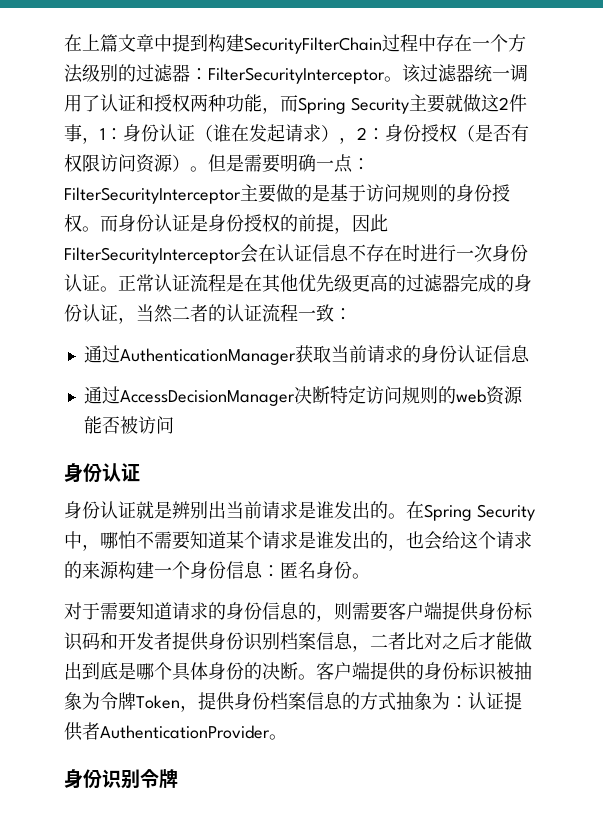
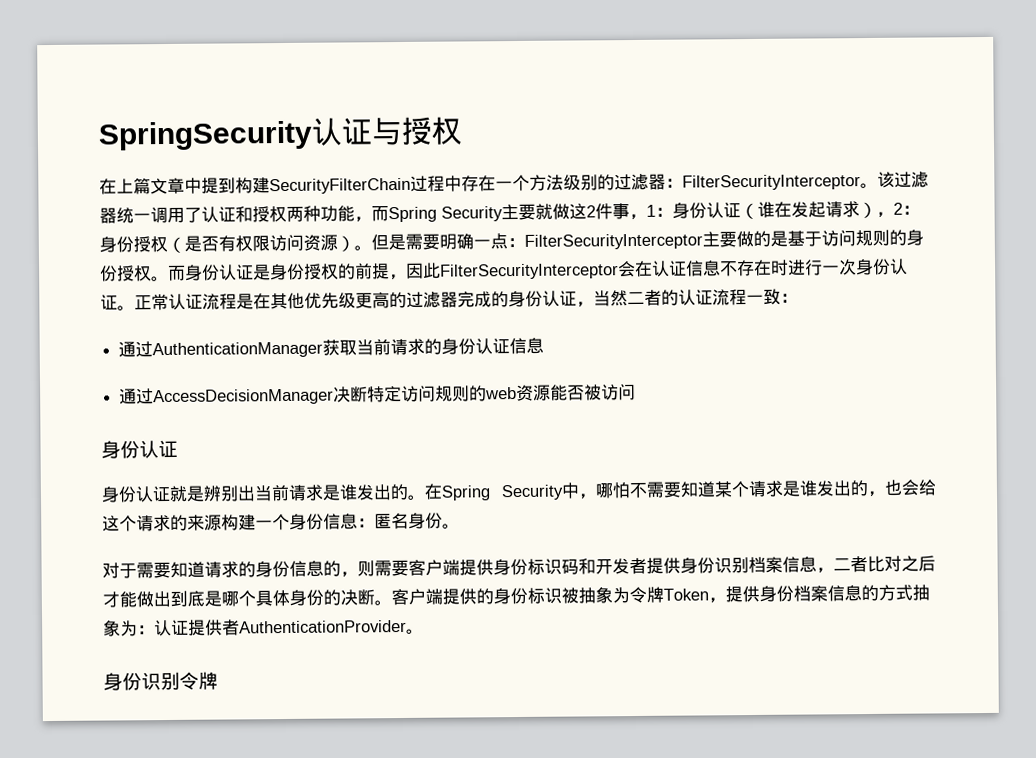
(64, 43) none -> [98,116,462,151] SpringSecurity认证与授权 //

